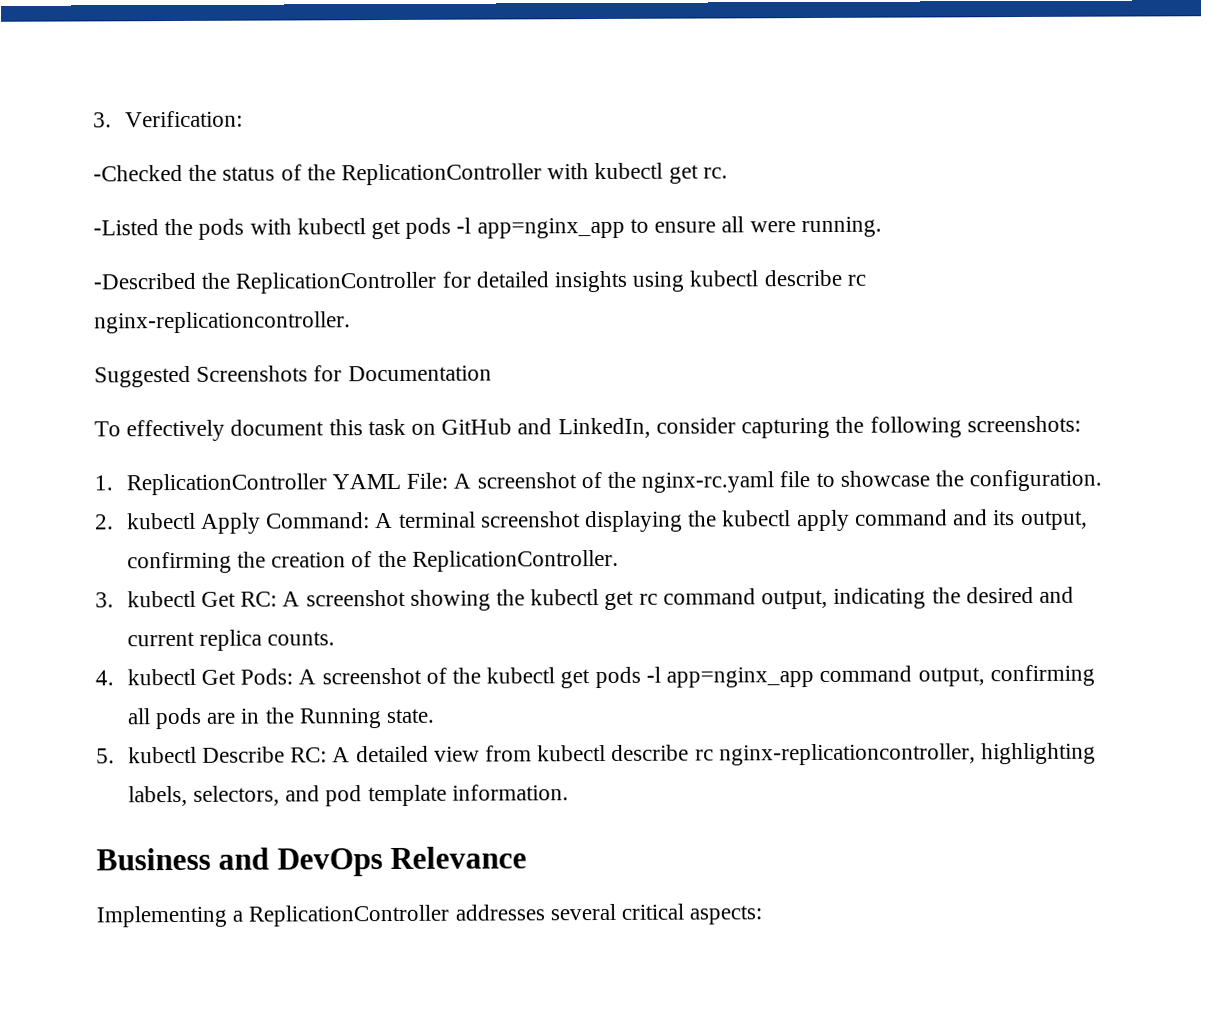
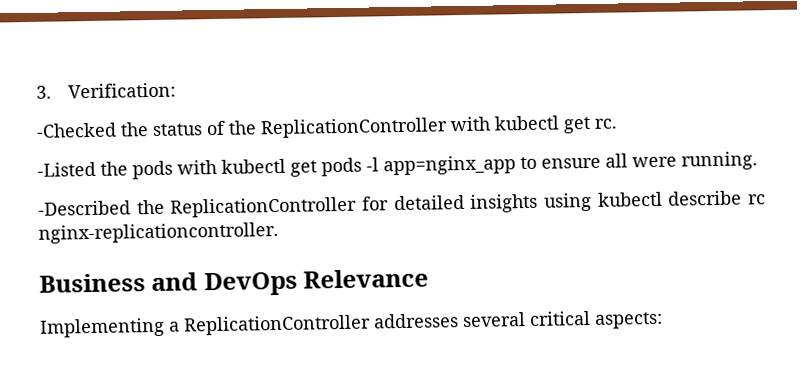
[94,365,492,388] [94,415,1081,442] [94,469,1103,496] [95,509,1088,534] [126,549,619,574] [95,586,1074,611] [126,629,336,651] [95,664,1095,689] [126,707,436,730] [96,742,1097,766] [127,784,569,807] // Suggested Screenshots for Documentation // To effectively document this task on GitHub and LinkedIn, consider capturing the following screenshots: // 1. ReplicationController YAML File: A screenshot of the nginx-rc.yaml file to showcase the configuration. // 2. kubectl Apply Command: A terminal screenshot displaying the kubectl apply command and its output, confirming the creation of the ReplicationController. // 3. kubectl Get RC: A screenshot showing the kubectl get rc command output, indicating the desired and current replica counts. // 4. kubectl Get Pods: A screenshot of the kubectl get pods -l app=nginx_app command output, confirming all pods are in the Running state. // 5. kubectl Describe RC: A detailed view from kubectl describe rc nginx-replicationcontroller, highlighting labels, selectors, and pod template information. -> (279, 232) none

